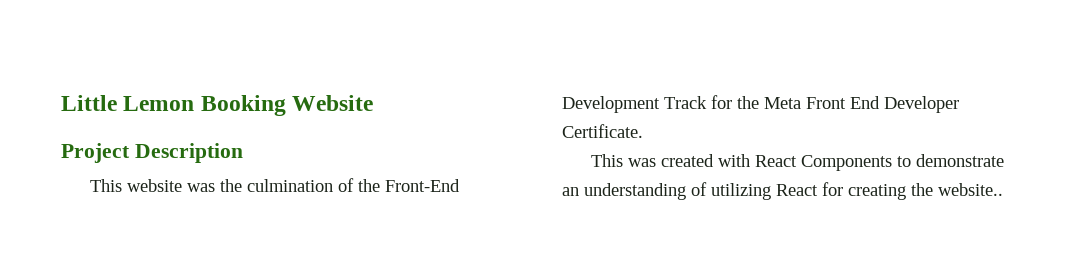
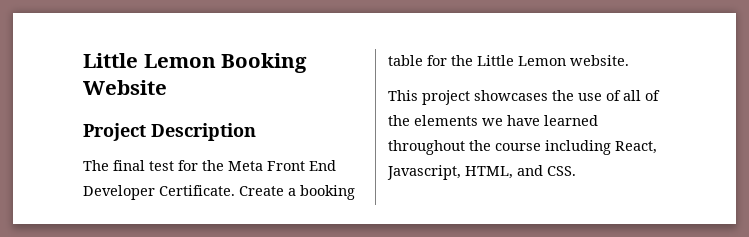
[90,178,461,192] [562,96,707,113] This website was the culmination of the Front-End Development Track -> [83,160,174,171] The final test
[591,154,1005,171] [562,182,1003,200] // This was created with React Components to demonstrate an understanding of utilizing React for creating the website.. -> [239,185,355,200] [388,55,629,66] [388,90,660,105] [388,115,598,126] [388,140,657,155] [387,165,576,180] Create a booking table for the Little Lemon website. // This project showcases the use of all of the elements we have learned throughout the course including React, Javascript, HTML, and CSS.

